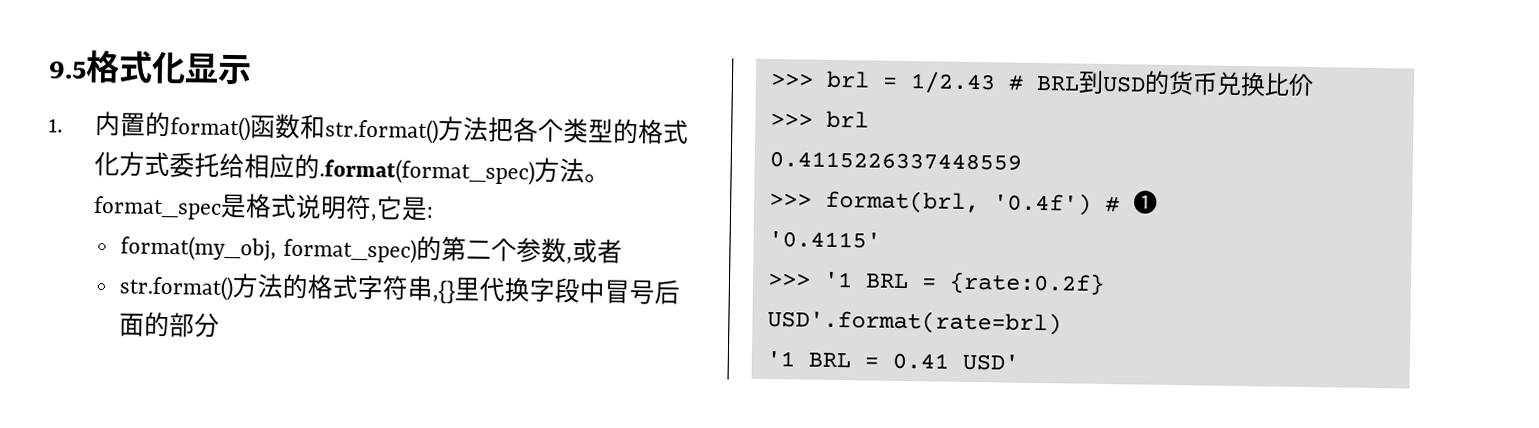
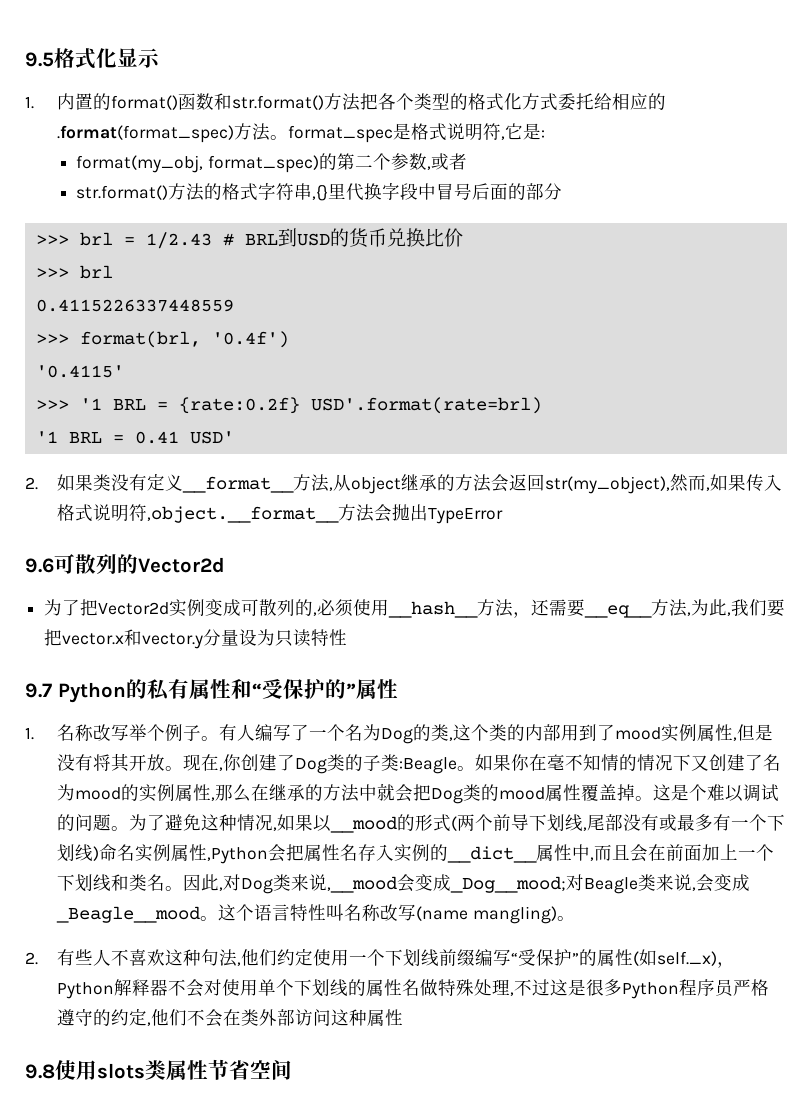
[1104,190,1158,215] # ➊ -> (289, 339) none
(1019, 362) none -> [25,473,783,494] [57,504,504,524] [25,554,225,575] [44,599,786,618] [44,629,348,649] [25,679,398,703] [25,724,774,744] [57,753,782,774] [57,783,780,804] [57,814,786,833] [57,844,775,864] [57,874,751,894] [56,904,575,924] [25,948,736,968] [57,979,770,999] [57,1008,404,1027] [25,1059,292,1080] // 2.如果类没有定义__format__方法,从object继承的方法会返回str(my_object),然而,如果传入格式说明符,object.__format__方法会抛出TypeError // 9.6可散列的Vector2d // 为了把Vector2d实例变成可散列的,必须使用__hash__方法，还需要__eq__方法,为此,我们要把vector.x和vector.y分量设为只读特性 // 9.7 Python的私有属性和“受保护的”属性 // 1.名称改写举个例子。有人编写了一个名为Dog的类,这个类的内部用到了mood实例属性,但是没有将其开放。现在,你创建了Dog类的子类:Beagle。如果你在毫不知情的情况下又创建了名为mood的实例属性,那么在继承的方法中就会把Dog类的mood属性覆盖掉。这是个难以调试的问题。为了避免这种情况,如果以__mood的形式(两个前导下划线,尾部没有或最多有一个下划线)命名实例属性,Python会把属性名存入实例的__dict__属性中,而且会在前面加上一个下划线和类名。因此,对Dog类来说,__mood会变成_Dog__mood;对Beagle类来说,会变成_Beagle__mood。这个语言特性叫名称改写(name mangling)。 // 2.有些人不喜欢这种句法,他们约定使用一个下划线前缀编写“受保护”的属性(如self._x)，Python解释器不会对使用单个下划线的属性名做特殊处理,不过这是很多Python程序员严格遵守的约定,他们不会在类外部访问这种属性 // 9.8使用slots类属性节省空间

